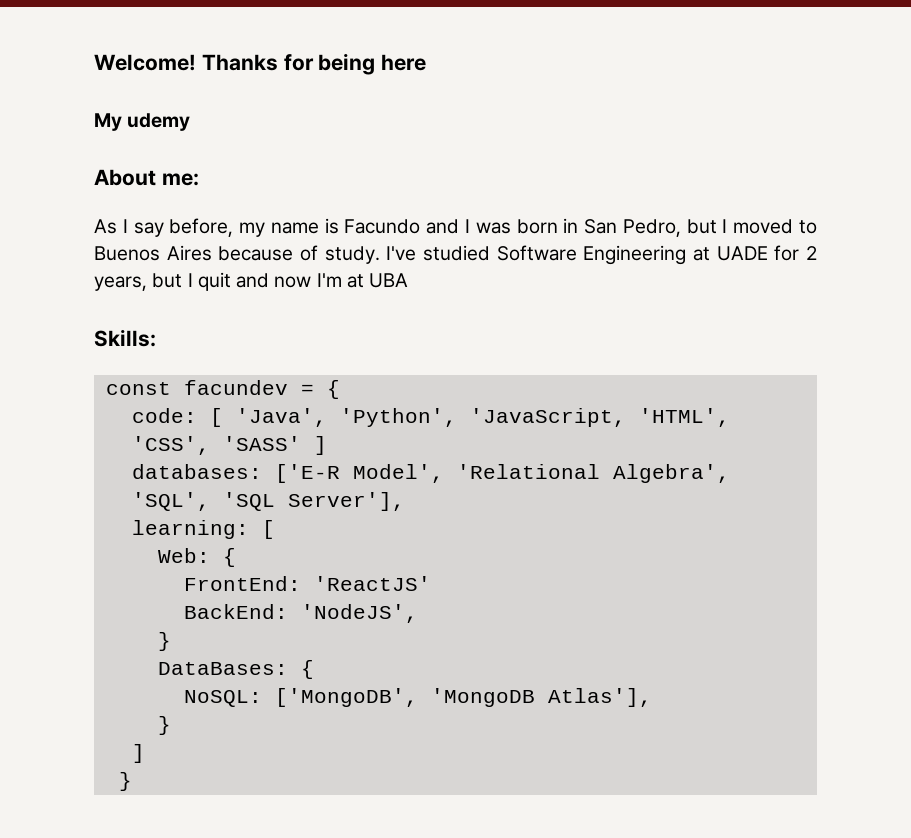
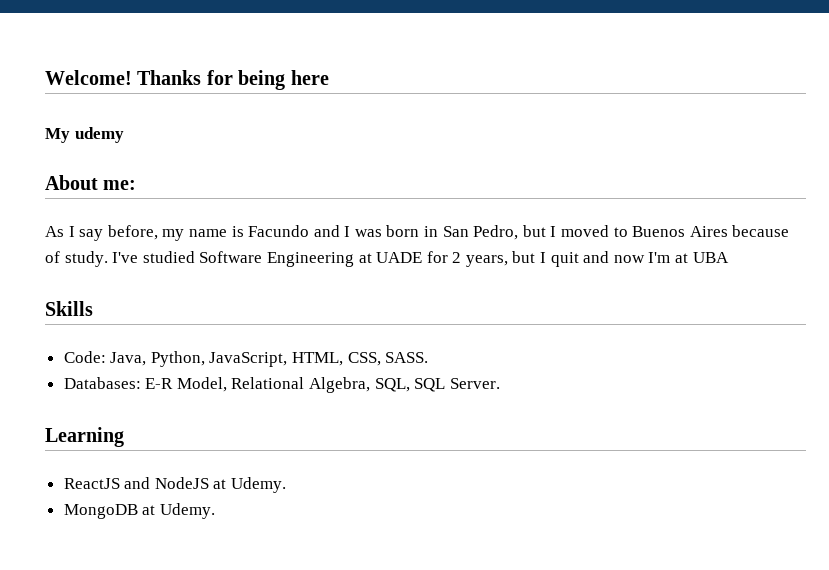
[94,329,156,347] [105,380,340,399] [131,408,730,427] [131,436,327,455] [131,464,730,483] [131,492,405,511] [131,520,275,539] [157,548,236,567] [183,576,431,591] [183,604,418,623] [157,632,171,651] [157,660,314,679] [183,688,652,707] [157,716,171,735] [131,744,145,763] [118,772,132,791] Skills: // const facundev = { // code: [ 'Java', 'Python', 'JavaScript, 'HTML', 'CSS', 'SASS' ] // databases: ['E-R Model', 'Relational Algebra', 'SQL', 'SQL Server'], // learning: [ // Web: { // FrontEnd: 'ReactJS' // BackEnd: 'NodeJS', // } // DataBases: { // NoSQL: ['MongoDB', 'MongoDB Atlas'], // } // ] // } -> [45,301,93,316] [63,351,429,367] [63,377,500,393] [45,427,124,447] [63,477,287,493] [63,503,215,519] Skills // Code: Java, Python, JavaScript, HTML, CSS, SASS. // Databases: E-R Model, Relational Algebra, SQL, SQL Server. // Learning // ReactJS and NodeJS at Udemy. // MongoDB at Udemy.

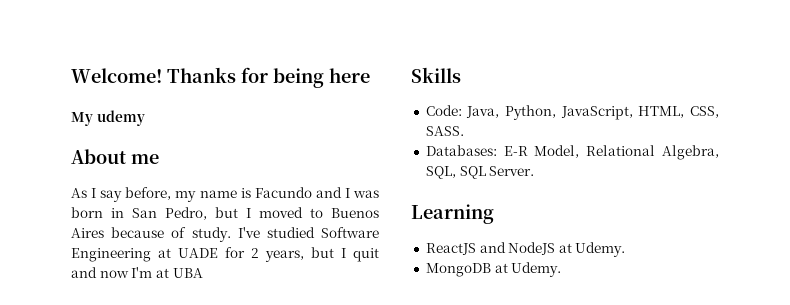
[103,180,137,190] me: -> [131,154,159,164] me

